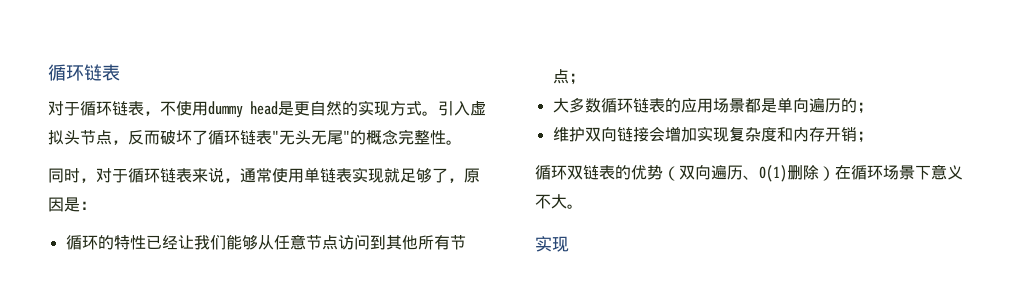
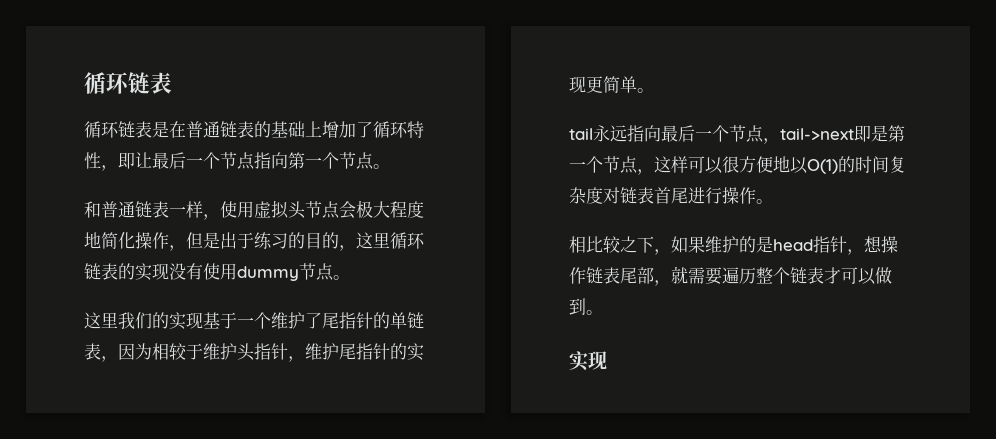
[48,100,486,118] [48,129,462,145] [48,167,480,183] [48,197,96,212] [65,234,466,250] [552,69,585,85] [552,97,873,114] [552,126,873,143] [535,164,963,182] [535,194,567,209] 对于循环链表，不使用dummy head是更自然的实现方式。引入虚拟头节点，反而破坏了循环链表"无头无尾"的概念完整性。 // 同时，对于循环链表来说，通常使用单链表实现就足够了，原因是： // 循环的特性已经让我们能够从任意节点访问到其他所有节点； // 大多数循环链表的应用场景都是单向遍历的； // 维护双向链接会增加实现复杂度和内存开销； // 循环双链表的优势（双向遍历、O(1)删除）在循环场景下意义不大 -> [84,121,424,139] [84,152,390,171] [84,200,424,220] [84,232,425,251] [84,263,350,281] [84,312,424,330] [84,343,424,362] [569,76,654,93] [569,125,905,144] [569,156,906,175] [569,187,773,204] [569,236,898,255] [569,266,892,286] [569,298,586,315] 循环链表是在普通链表的基础上增加了循环特性，即让最后一个节点指向第一个节点。 // 和普通链表一样，使用虚拟头节点会极大程度地简化操作，但是出于练习的目的，这里循环链表的实现没有使用dummy节点。 // 这里我们的实现基于一个维护了尾指针的单链表，因为相较于维护头指针，维护尾指针的实现更简单。 // tail永远指向最后一个节点，tail->next即是第一个节点，这样可以很方便地以O(1)的时间复杂度对链表首尾进行操作。 // 相比较之下，如果维护的是head指针，想操作链表尾部，就需要遍历整个链表才可以做到

